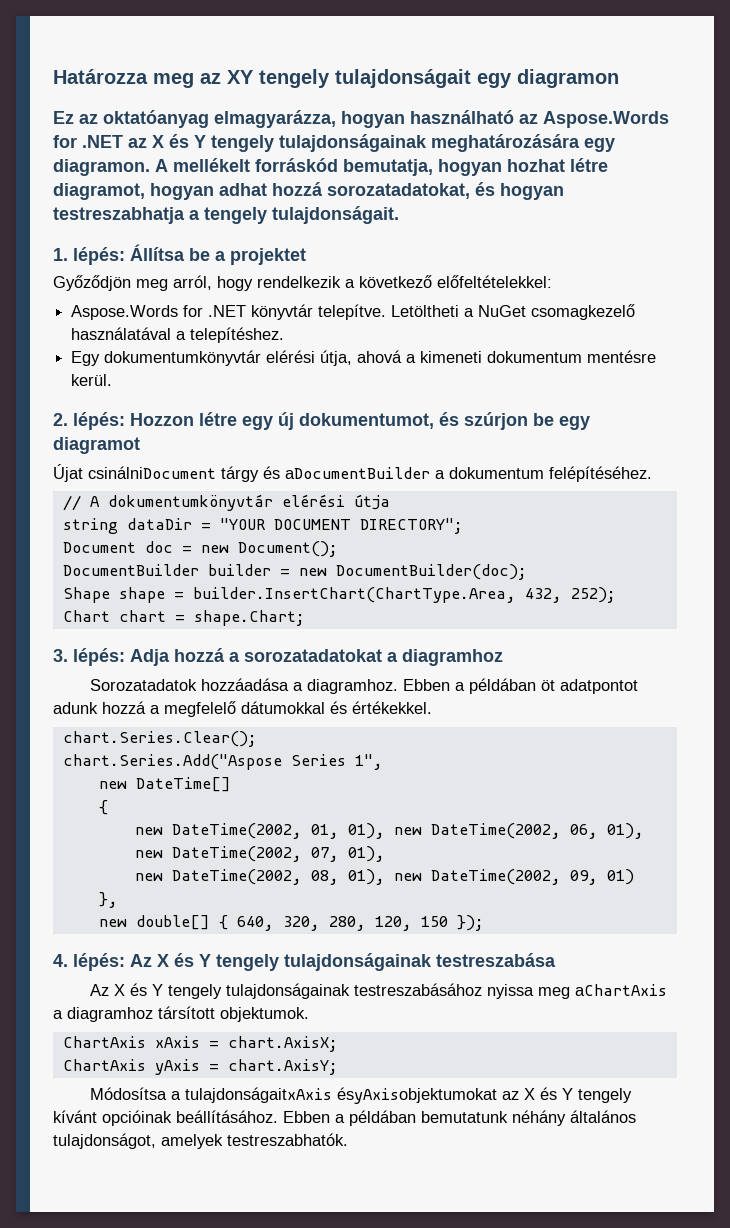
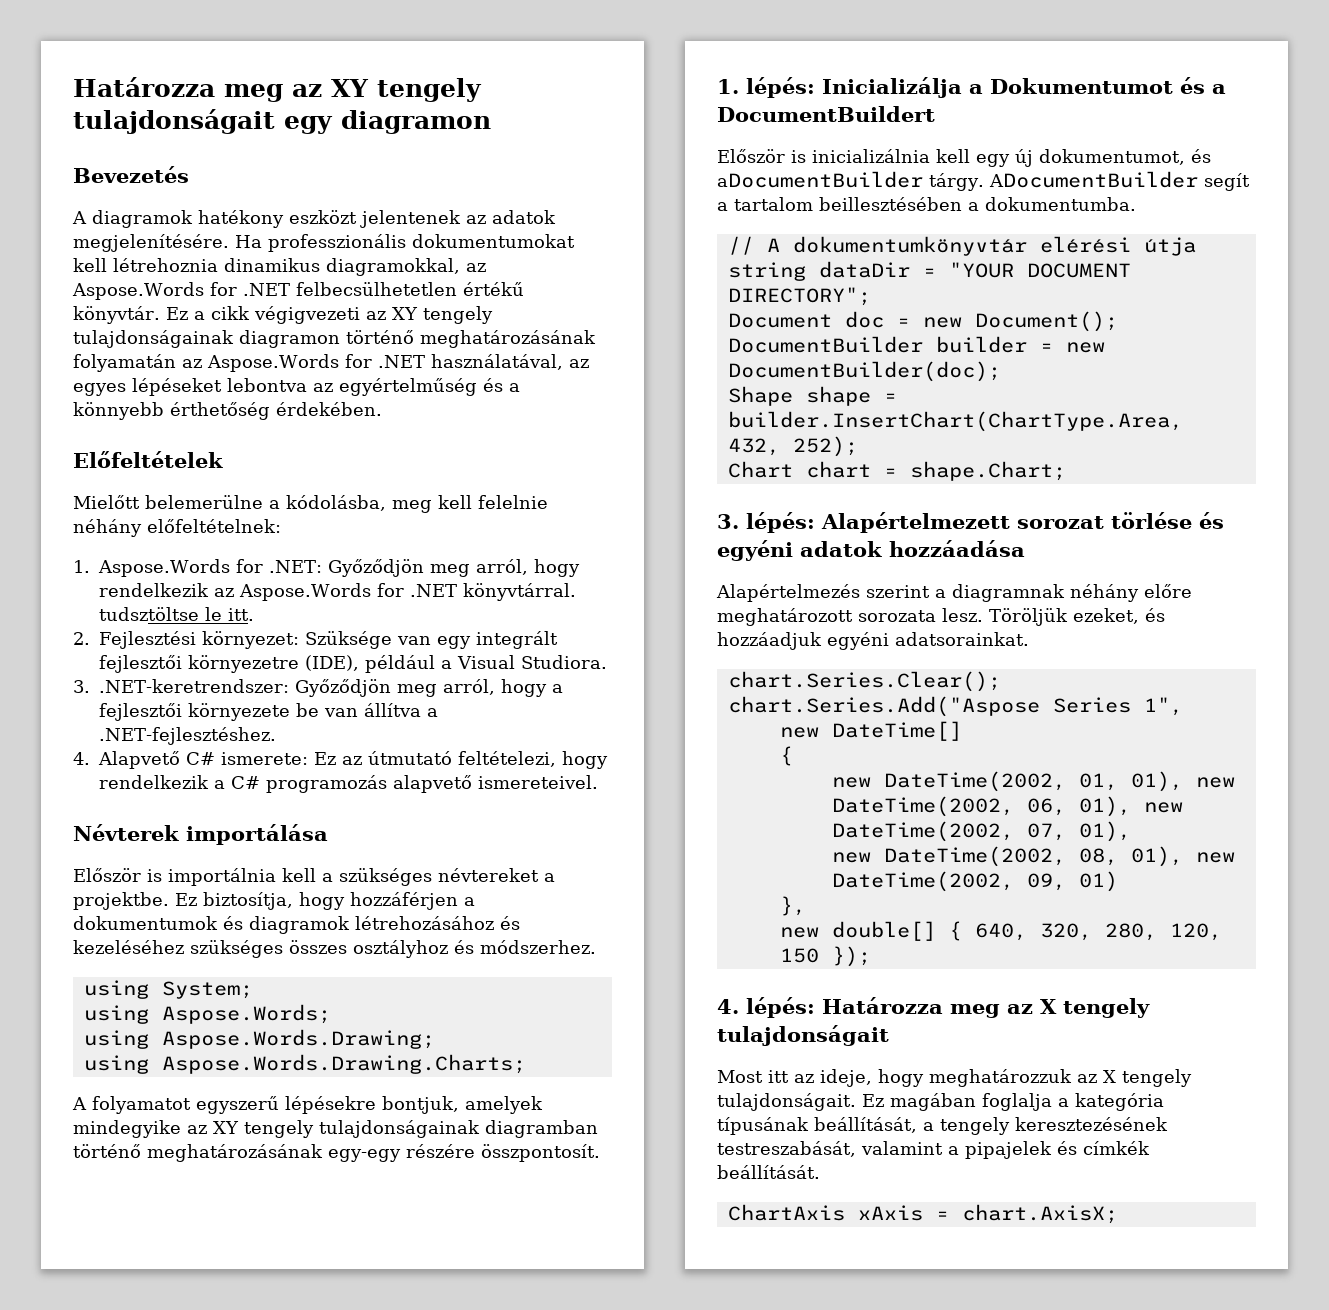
[53,110,669,128] [53,134,615,152] [53,158,608,176] [53,182,564,200] [53,206,399,224] [53,244,306,265] Ez az oktatóanyag elmagyarázza, hogyan használható az Aspose.Words for .NET az X és Y tengely tulajdonságainak meghatározására egy diagramon. A mellékelt forráskód bemutatja, hogyan hozhat létre diagramot, hogyan adhat hozzá sorozatadatokat, és hogyan testreszabhatja a tengely tulajdonságait. // 1. lépés: Állítsa be a projektet // -> [73,166,189,183] [72,210,556,228] [73,234,575,252] [73,258,486,276] [72,282,524,300] [73,306,493,324] [73,330,596,348] [73,354,589,372] [73,378,520,396] [73,402,382,420] [73,451,223,468] [73,495,548,513] [73,519,281,537] [73,559,322,577] Bevezetés // A diagramok hatékony eszközt jelentenek az adatok megjelenítésére. Ha professzionális dokumentumokat kell létrehoznia dinamikus diagramokkal, az Aspose.Words for .NET felbecsülhetetlen értékű könyvtár. Ez a cikk végigvezeti az XY tengely tulajdonságainak diagramon történő meghatározásának folyamatán az Aspose.Words for .NET használatával, az egyes lépéseket lebontva az egyértelműség és a könnyebb érthetőség érdekében. // Előfeltételek // Mielőtt belemerülne a kódolásba, meg kell felelnie néhány előfeltételnek: // 1. Aspose.Words for .NET:
[345,275,552,288] [71,304,636,320] [71,327,285,343] [71,350,657,366] [71,374,113,386] [53,412,590,430] [53,437,140,454] [53,464,652,482] a következő előfeltételekkel: // Aspose.Words for .NET könyvtár telepítve. Letöltheti a NuGet csomagkezelő használatával a telepítéshez. // Egy dokumentumkönyvtár elérési útja, ahová a kimeneti dokumentum mentésre kerül. // 2. lépés: Hozzon létre egy új dokumentumot, és szúrjon be egy diagramot // Újat csinálniDocument tárgy és aDocumentBuilder a dokumentum felépítéséhez. -> [214,583,576,601] [99,607,254,621] [73,631,558,649] [99,655,607,673] [73,679,563,697] [99,703,438,721] [99,727,276,745] [73,751,608,769] [99,775,598,793] [73,824,328,845] [73,868,555,886] [73,892,475,910] [73,916,520,934] [73,940,596,958] [83,980,253,999] [83,1004,331,1024] [83,1029,435,1049] [83,1054,526,1074] [72,1096,543,1114] [73,1120,598,1138] [73,1144,600,1162] [717,77,1226,98] [717,106,935,122] [717,149,1211,167] [717,171,1250,191] [717,197,1136,211] az Aspose.Words for .NET könyvtárral. tudsztöltse le itt. // 2. Fejlesztési környezet: Szüksége van egy integrált fejlesztői környezetre (IDE), például a Visual Studiora. // 3. .NET-keretrendszer: Győződjön meg arról, hogy a fejlesztői környezete be van állítva a .NET-fejlesztéshez. // 4. Alapvető C# ismerete: Ez az útmutató feltételezi, hogy rendelkezik a C# programozás alapvető ismereteivel. // Névterek importálása // Először is importálnia kell a szükséges névtereket a projektbe. Ez biztosítja, hogy hozzáférjen a dokumentumok és diagramok létrehozásához és kezeléséhez szükséges összes osztályhoz és módszerhez. // using System; // using Aspose.Words; // using Aspose.Words.Drawing; // using Aspose.Words.Drawing.Charts; // A folyamatot egyszerű lépésekre bontjuk, amelyek mindegyike az XY tengely tulajdonságainak diagramban történő meghatározásának egy-egy részére összpontosít. // 1. lépés: Inicializálja a Dokumentumot és a DocumentBuildert // Először is inicializálnia kell egy új dokumentumot, és aDocumentBuilder tárgy. ADocumentBuilder segít a tartalom beillesztésében a dokumentumba.
[130,648,503,666] [90,678,639,694] [53,701,432,717] Adja hozzá a sorozatadatokat a diagramhoz // Sorozatadatok hozzáadása a diagramhoz. Ebben a példában öt adatpontot adunk hozzá a megfelelő dátumokkal és értékekkel. -> [821,512,1224,533] [717,540,1025,561] [716,584,1192,602] [717,608,1165,626] [717,632,1029,650] Alapértelmezett sorozat törlése és egyéni adatok hozzáadása // Alapértelmezés szerint a diagramnak néhány előre meghatározott sorozata lesz. Töröljük ezeket, és hozzáadjuk egyéni adatsorainkat.
[130,953,556,971] [90,983,668,999] [53,1006,309,1022] [62,1036,338,1052] [62,1059,338,1075] [90,1087,633,1104] [53,1110,636,1126] [53,1133,348,1149] Az X és Y tengely tulajdonságainak testreszabása // Az X és Y tengely tulajdonságainak testreszabásához nyissa meg aChartAxis a diagramhoz társított objektumok. // ChartAxis xAxis = chart.AxisX; // ChartAxis yAxis = chart.AxisY; // Módosítsa a tulajdonságaitxAxis ésyAxisobjektumokat az X és Y tengely kívánt opcióinak beállításához. Ebben a példában bemutatunk néhány általános tulajdonságot, amelyek testreszabhatók. -> [822,997,1150,1018] [717,1025,889,1046] [717,1069,1192,1087] [717,1093,1164,1111] [717,1117,1168,1135] [717,1141,1150,1159] [717,1165,820,1179] [727,1204,1118,1224] Határozza meg az X tengely tulajdonságait // Most itt az ideje, hogy meghatározzuk az X tengely tulajdonságait. Ez magában foglalja a kategória típusának beállítását, a tengely keresztezésének testreszabását, valamint a pipajelek és címkék beállítását. // ChartAxis xAxis = chart.AxisX;

